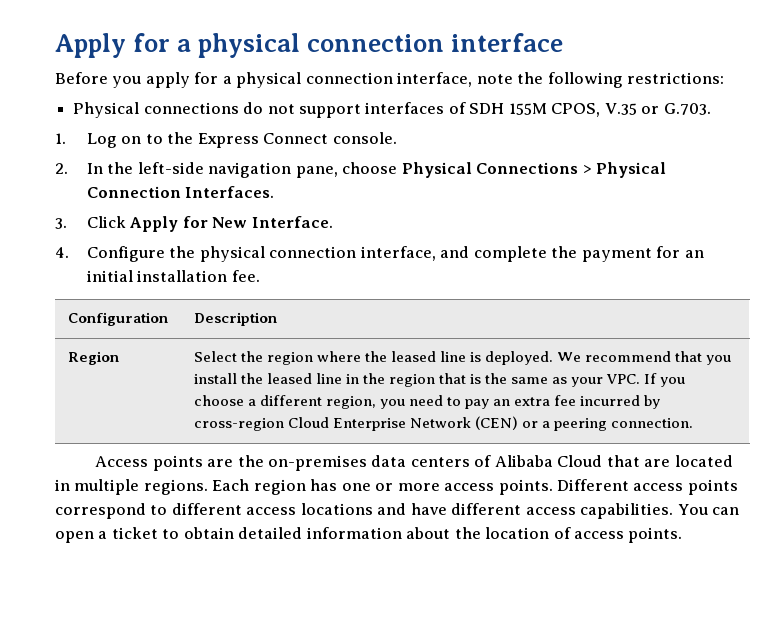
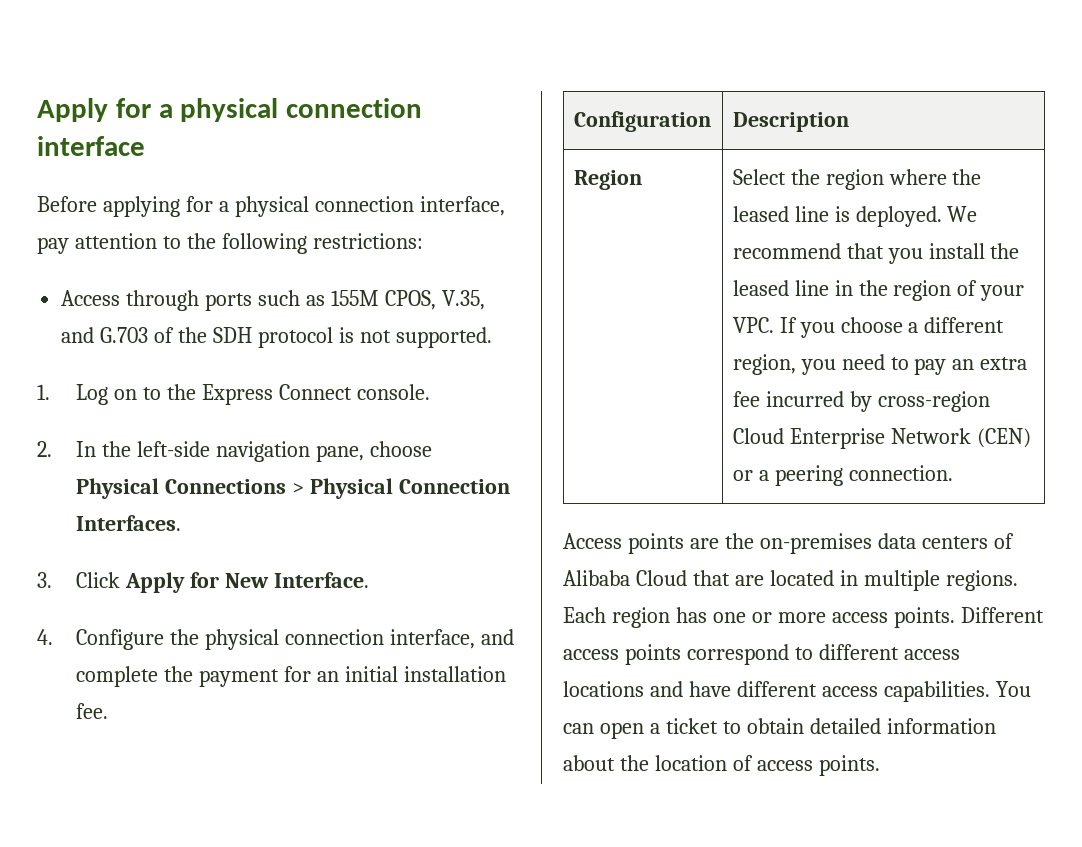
[112,72,190,88] you apply -> [102,196,180,217] applying
[476,74,513,84] note -> [37,233,181,254] pay attention to
[73,102,711,118] Physical connections do not support interfaces of SDH 155M CPOS, V.35 or G.703. -> [61,290,485,311] [61,327,492,348] Access through ports such as 155M CPOS, V.35, and G.703 of the SDH protocol is not supported.
[438,373,568,384] that is the same as -> [957,280,978,296] of

